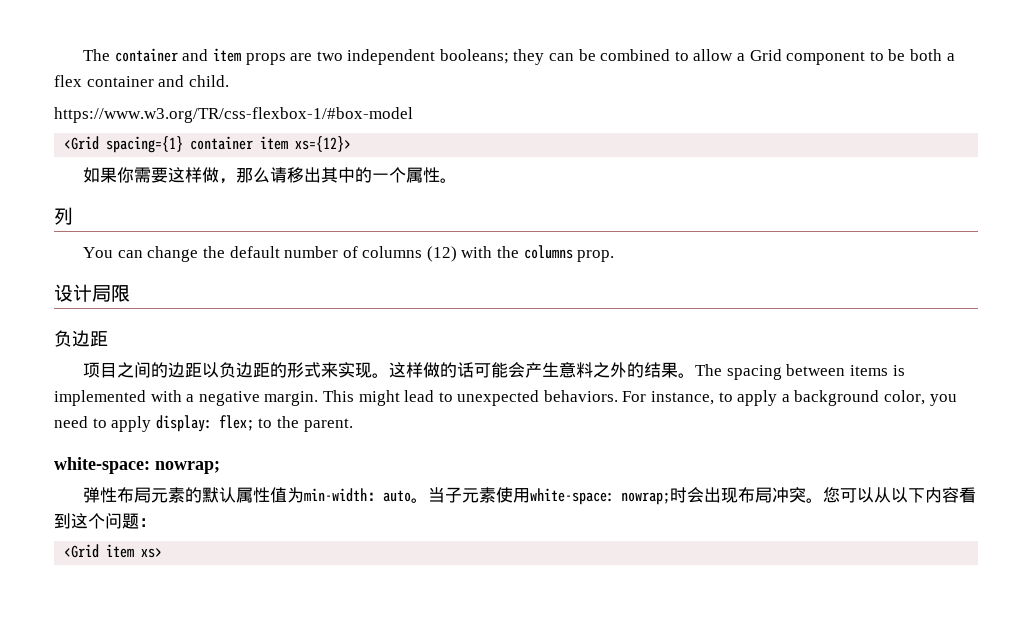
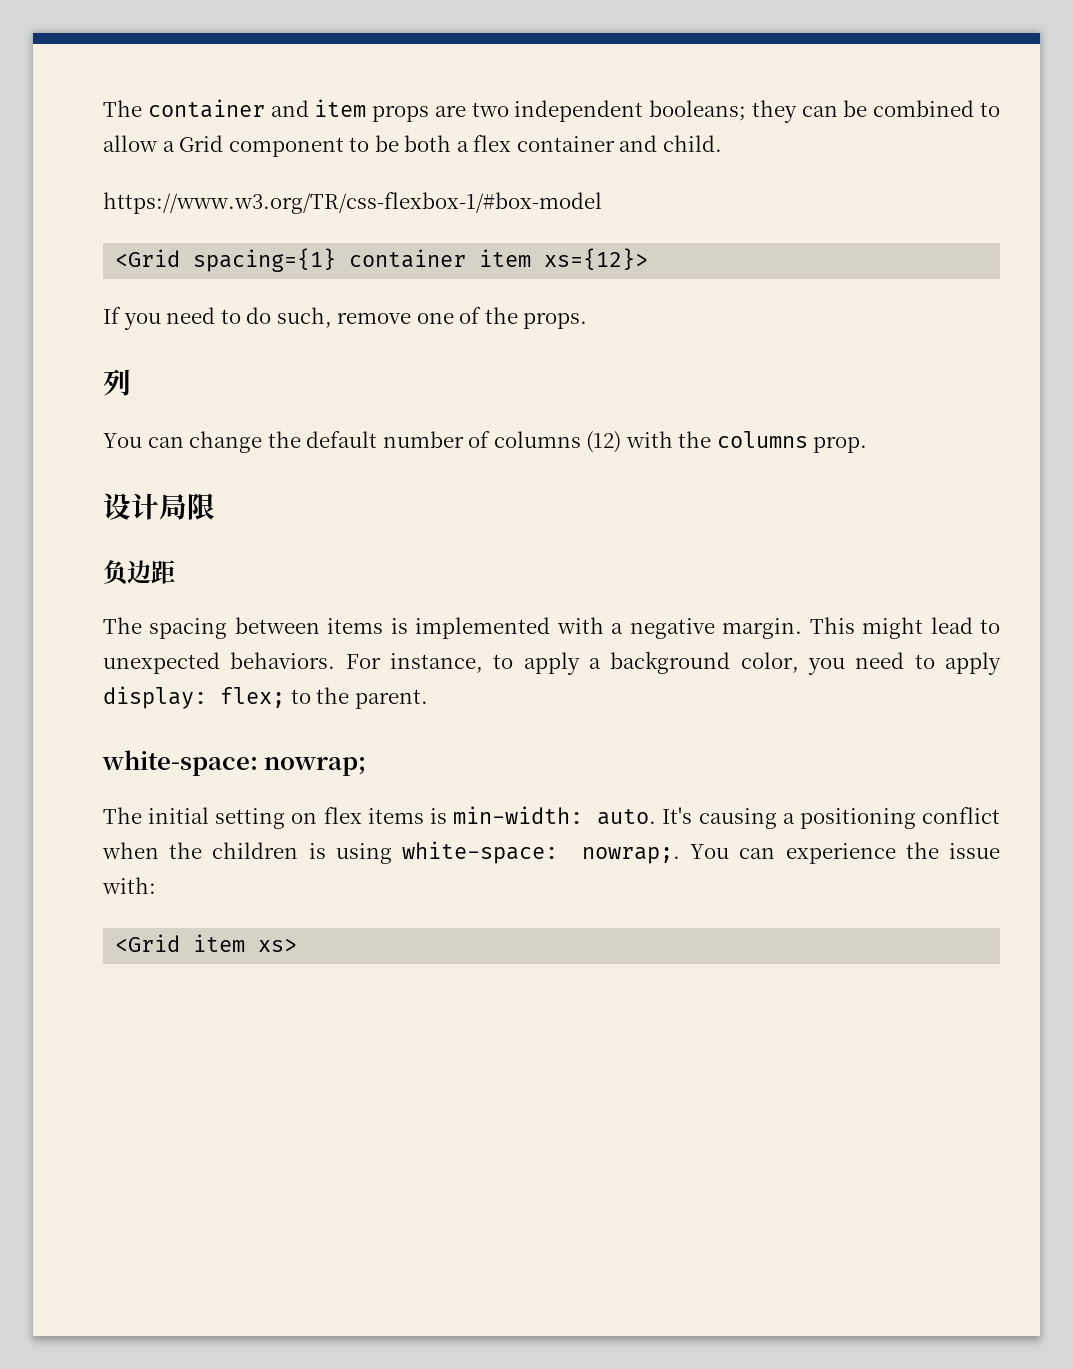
[83,167,458,184] 如果你需要这样做，那么请移出其中的一个属性。 -> [103,307,588,330] If you need to do such, remove one of the props.
[83,362,696,378] 项目之间的边距以负边距的形式来实现。这样做的话可能会产生意料之外的结果。 -> (175, 572) none
[83,487,977,505] [54,513,156,529] 弹性布局元素的默认属性值为min-width：auto。当子元素使用white-space: nowrap;时会出现布局冲突。您可以从以下内容看到这个问题： -> [103,806,1000,829] [102,841,1001,864] [102,877,156,894] The initial setting on flex items is min-width: auto. It's causing a positioning conflict when the children is using white-space: nowrap;. You can experience the issue with:

